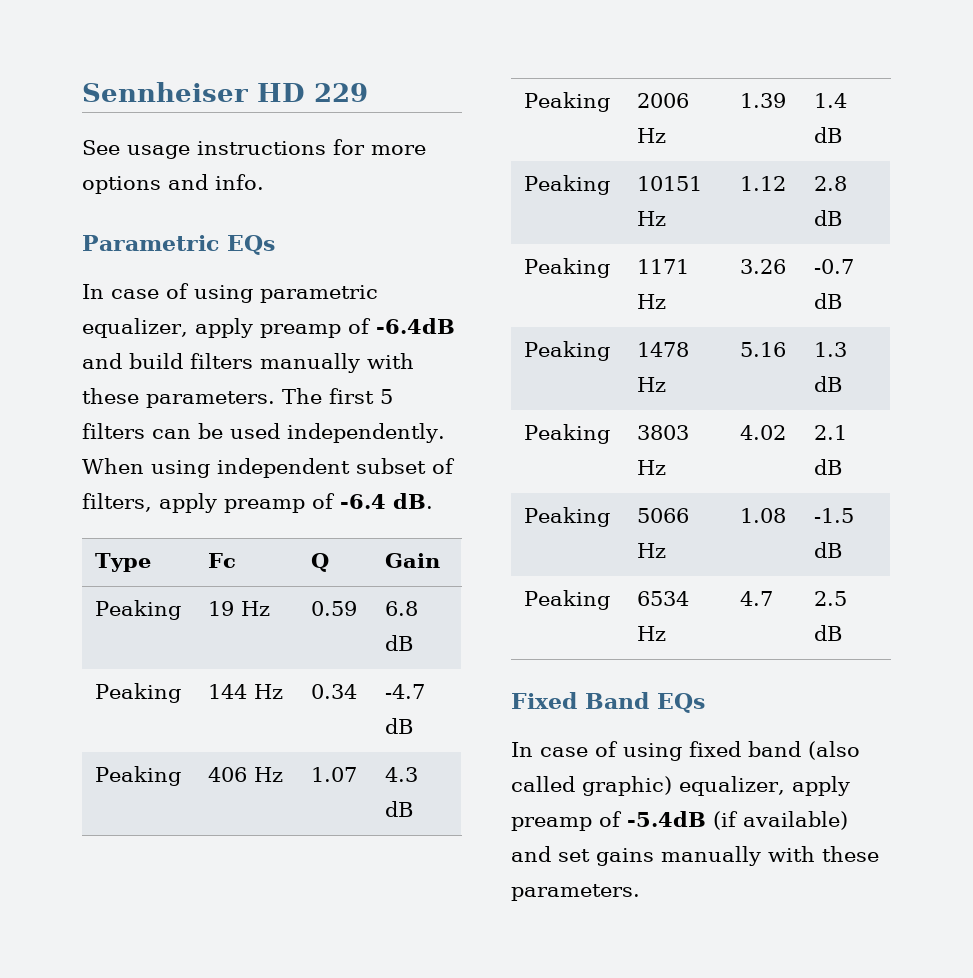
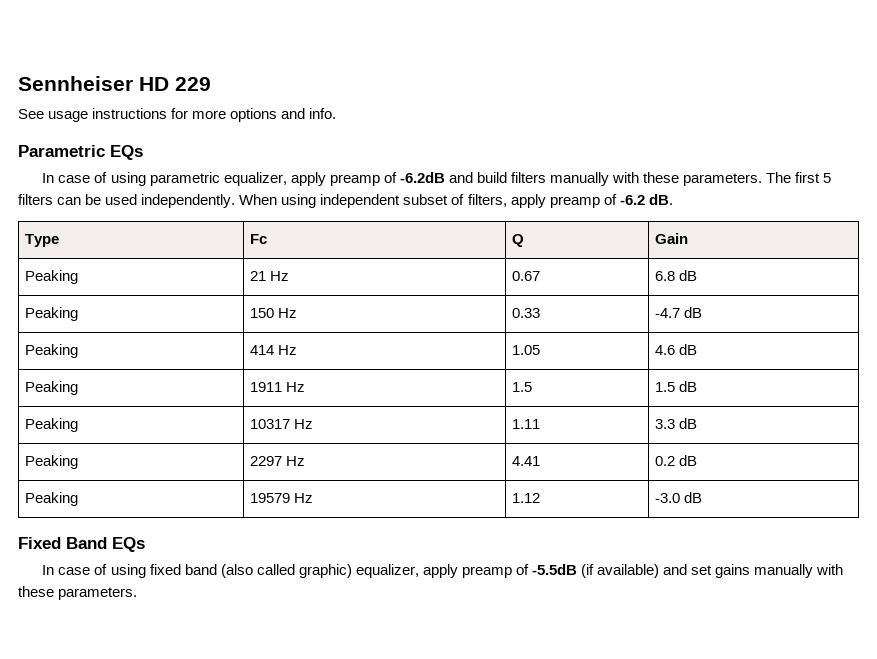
[375,318,455,334] -6.4dB -> [399,172,445,183] -6.2dB
[340,494,386,509] -6.4 -> [619,195,645,205] -6.2
[208,601,271,616] [311,601,358,616] 19 Hz | 0.59 -> [250,271,290,281] [512,271,541,281] 21 Hz | 0.67
[208,684,284,699] [311,684,358,699] 144 Hz | 0.34 -> [250,308,298,318] [512,308,541,318] 150 Hz | 0.33
[208,767,284,782] [311,767,358,782] [385,767,419,782] [385,801,414,817] [524,92,611,112] [637,93,690,108] [637,128,667,143] [740,93,787,108] [814,93,848,108] [814,127,843,143] [524,175,611,195] [637,176,703,191] [637,211,667,226] [740,176,787,191] [814,176,848,191] [814,210,843,226] [524,258,611,278] [637,259,690,274] [637,294,667,309] [740,259,787,274] [814,259,855,274] [814,293,843,309] [524,341,611,361] [637,342,690,357] [637,377,667,392] [740,342,787,357] [814,342,848,357] [814,376,843,392] [524,424,611,444] [637,425,690,440] [637,460,667,475] [740,425,787,440] [814,425,848,440] [814,459,843,475] [524,507,611,527] [637,508,690,523] [637,543,667,558] [740,508,787,523] [814,508,855,523] [814,542,843,558] [524,590,611,610] [637,591,690,606] [637,626,667,641] [740,591,774,606] [814,591,848,606] 406 Hz | 1.07 | 4.3 dB // Peaking | 2006 Hz | 1.39 | 1.4 dB // Peaking | 10151 Hz | 1.12 | 2.8 dB // Peaking | 1171 Hz | 3.26 | -0.7 dB // Peaking | 1478 Hz | 5.16 | 1.3 dB // Peaking | 3803 Hz | 4.02 | 2.1 dB // Peaking | 5066 Hz | 1.08 | -1.5 dB // Peaking | 6534 Hz | 4.7 | 2.5 -> [250,345,298,355] [512,345,541,355] [655,344,698,355] [25,381,79,395] [250,382,306,392] [512,382,533,392] [655,381,698,392] [25,418,79,432] [250,419,314,429] [512,419,541,429] [655,418,698,429] [25,455,79,469] [250,456,306,466] [512,456,541,466] [655,455,698,466] [25,492,79,506] [250,493,314,503] [512,493,541,503] [655,493,681,503] 414 Hz | 1.05 | 4.6 dB // Peaking | 1911 Hz | 1.5 | 1.5 dB // Peaking | 10317 Hz | 1.11 | 3.3 dB // Peaking | 2297 Hz | 4.41 | 0.2 dB // Peaking | 19579 Hz | 1.12 | -3.0
[627,811,706,827] -5.4dB -> [532,564,578,575] -5.5dB

